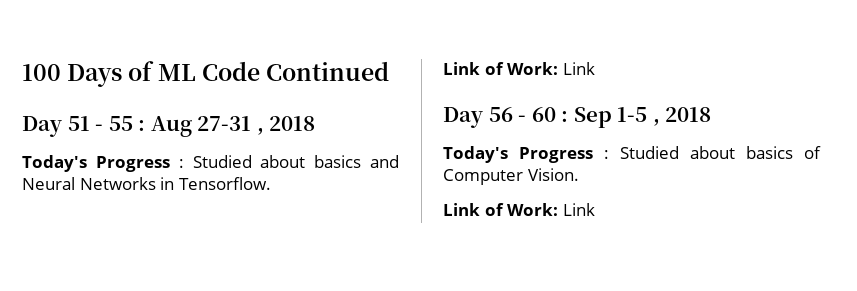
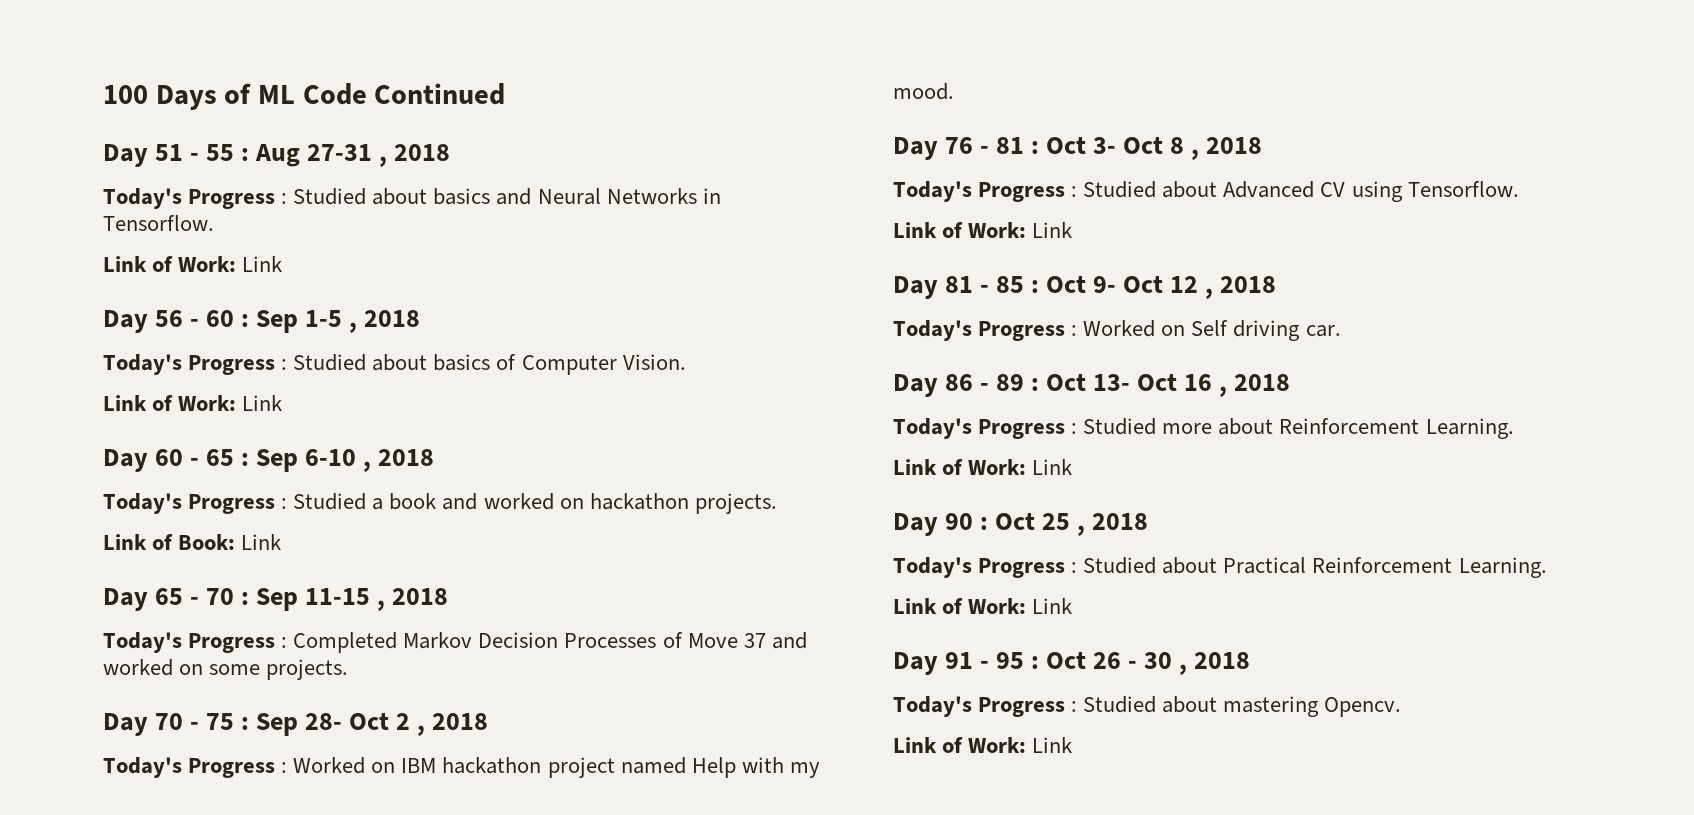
(595, 209) none -> [103,449,435,472] [103,493,777,514] [103,534,282,550] [103,588,449,611] [103,632,807,653] [103,659,349,680] [103,713,489,736] [103,757,820,778] [893,83,954,100] [893,137,1263,160] [893,181,1519,202] [893,222,1073,238] [893,276,1277,299] [893,320,1341,341] [893,374,1291,397] [893,418,1514,439] [893,459,1073,475] [893,513,1149,536] [893,557,1547,578] [893,598,1073,614] [893,652,1251,675] [893,696,1402,717] [893,737,1073,753] // Day 60 - 65 : Sep 6-10 , 2018 // Today's Progress : Studied a book and worked on hackathon projects. // Link of Book: Link // Day 65 - 70 : Sep 11-15 , 2018 // Today's Progress : Completed Markov Decision Processes of Move 37 and worked on some projects. // Day 70 - 75 : Sep 28- Oct 2 , 2018 // Today's Progress : Worked on IBM hackathon project named Help with my mood. // Day 76 - 81 : Oct 3- Oct 8 , 2018 // Today's Progress : Studied about Advanced CV using Tensorflow. // Link of Work: Link // Day 81 - 85 : Oct 9- Oct 12 , 2018 // Today's Progress : Worked on Self driving car. // Day 86 - 89 : Oct 13- Oct 16 , 2018 // Today's Progress : Studied more about Reinforcement Learning. // Link of Work: Link // Day 90 : Oct 25 , 2018 // Today's Progress : Studied about Practical Reinforcement Learning. // Link of Work: Link // Day 91 - 95 : Oct 26 - 30 , 2018 // Today's Progress : Studied about mastering Opencv. // Link of Work: Link

